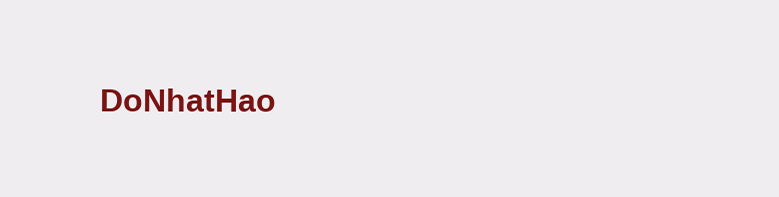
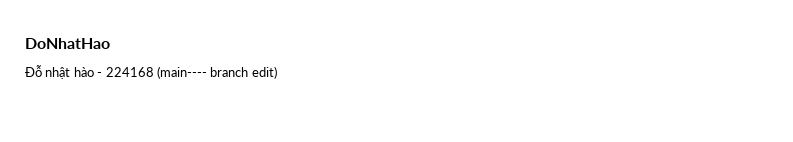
(277, 100) none -> [25,65,277,79] // Đỗ nhật hào - 224168 (main---- branch edit)

